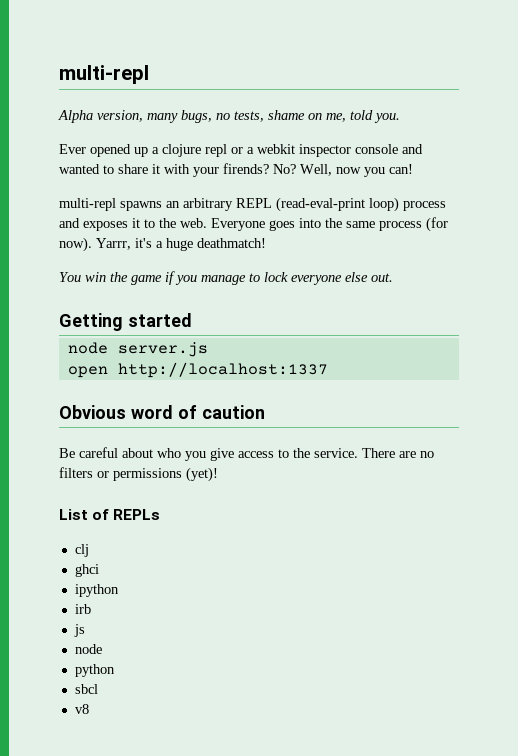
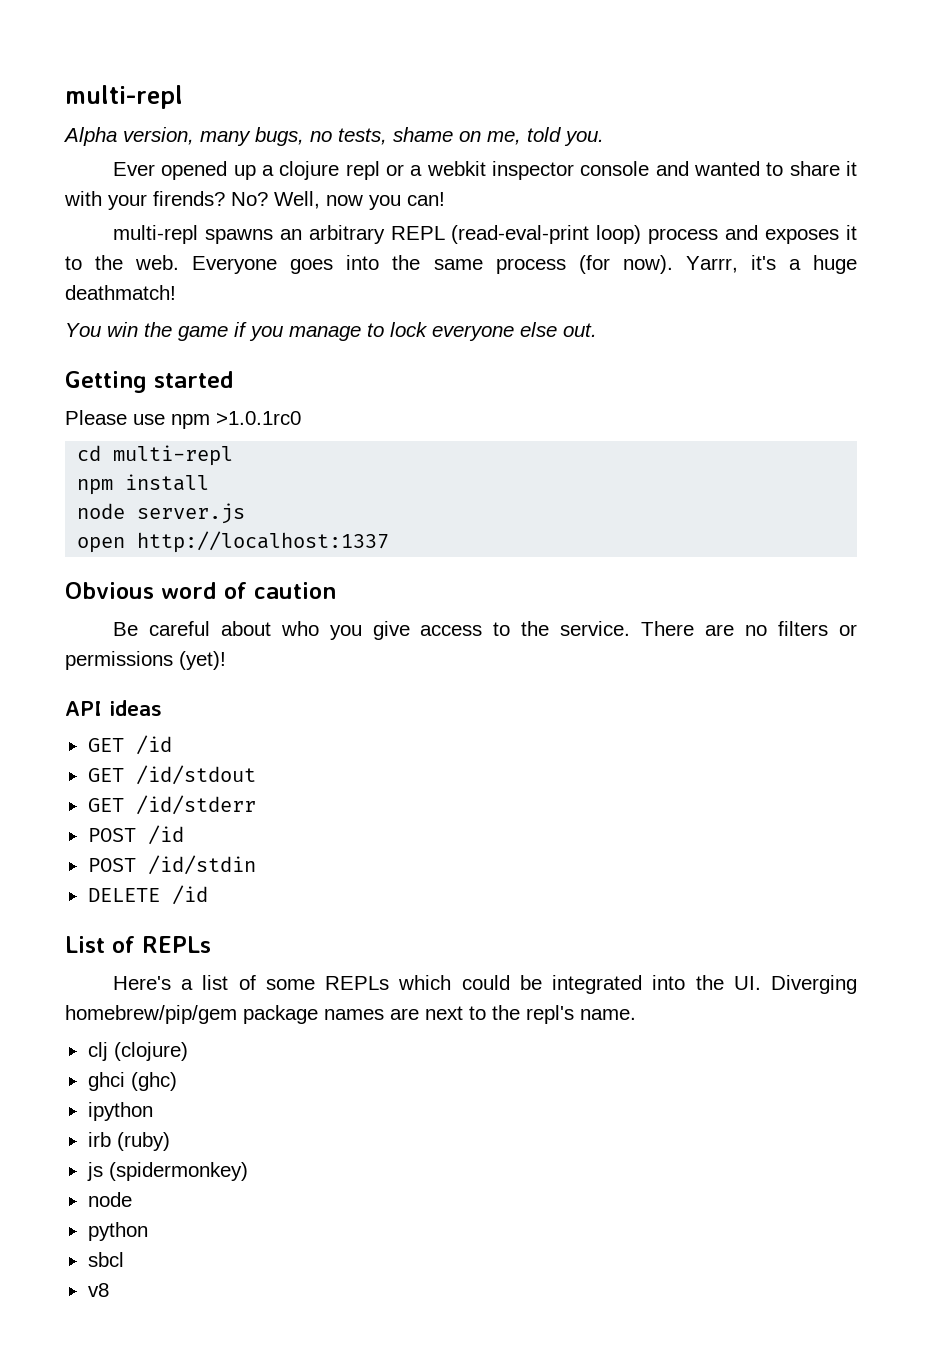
(192, 320) none -> [65,410,301,429] [77,445,234,466] [77,474,210,495] // Please use npm >1.0.1rc0 // cd multi-repl // npm install
[59,509,161,520] List of REPLs -> [65,700,162,716] [87,735,172,755] [87,765,256,785] [87,795,256,815] [87,825,184,845] [87,855,256,875] [87,885,208,905] [65,936,211,953] [112,975,857,994] [65,1005,636,1024] API ideas // GET /id // GET /id/stdout // GET /id/stderr // POST /id // POST /id/stdin // DELETE /id // List of REPLs // Here's a list of some REPLs which could be integrated into the UI. Diverging homebrew/pip/gem package names are next to the repl's name.
(89, 550) none -> [113,1042,188,1061] (clojure)
(99, 570) none -> [130,1072,177,1091] (ghc)
(91, 609) none -> [116,1132,170,1151] (ruby)
(85, 630) none -> [108,1162,248,1181] (spidermonkey)

